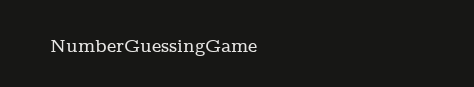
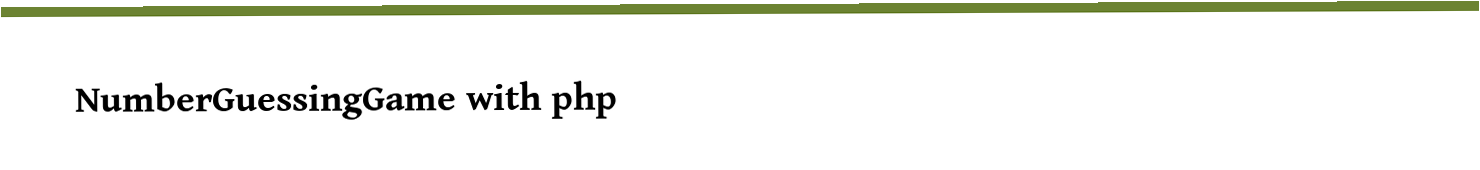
(257, 47) none -> [465,80,619,119] with php

